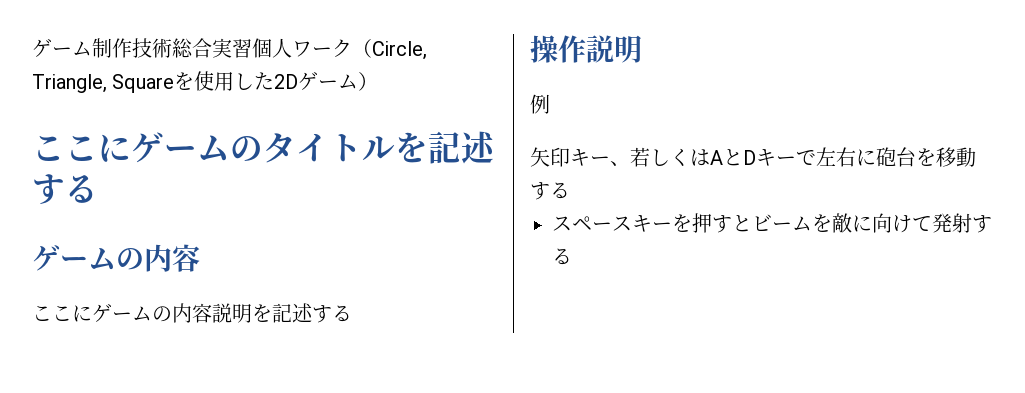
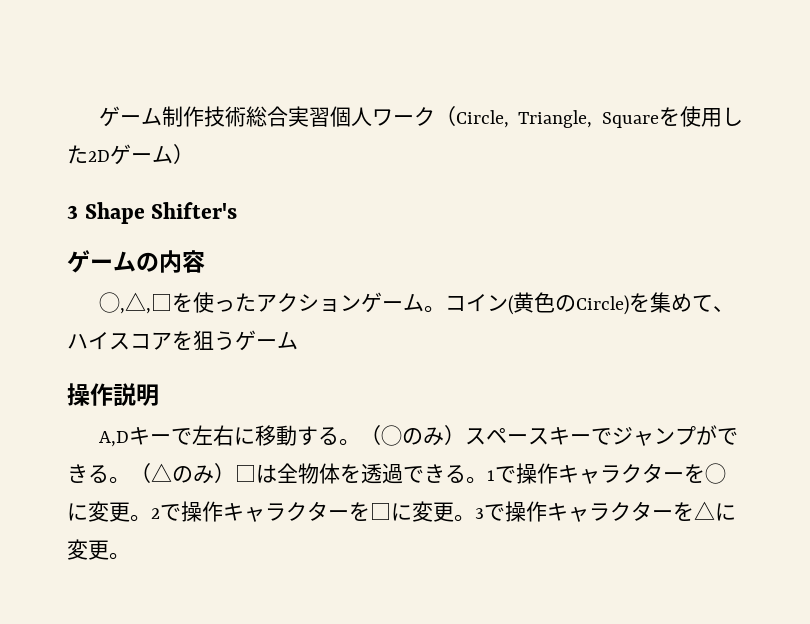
[32,131,496,164] [32,174,98,205] [32,244,200,272] [32,303,352,323] [530,35,642,63] [530,94,550,114] [530,147,756,167] ここにゲームのタイトルを記述する // ゲームの内容 // ここにゲームの内容説明を記述する // 操作説明 // 例 // 矢印キー、若しくはAとD -> [67,202,238,224] [67,250,205,273] [98,292,734,315] [67,330,298,351] [67,383,159,406] [98,431,129,447] 3 Shape Shifter's // ゲームの内容 // ◯,△,□を使ったアクションゲーム。コイン(黄色のCircle)を集めて、ハイスコアを狙うゲーム // 操作説明 // A,D
[876,147,936,167] 砲台を -> (255, 436) none
[552,213,992,233] [552,248,572,265] // スペースキーを押すとビームを敵に向けて発射する -> [338,425,738,446] [67,463,726,484] [67,501,736,522] [67,539,130,560] 。（◯のみ）スペースキーでジャンプができる。（△のみ）□は全物体を透過できる。1で操作キャラクターを◯に変更。2で操作キャラクターを□に変更。3で操作キャラクターを△に変更。

